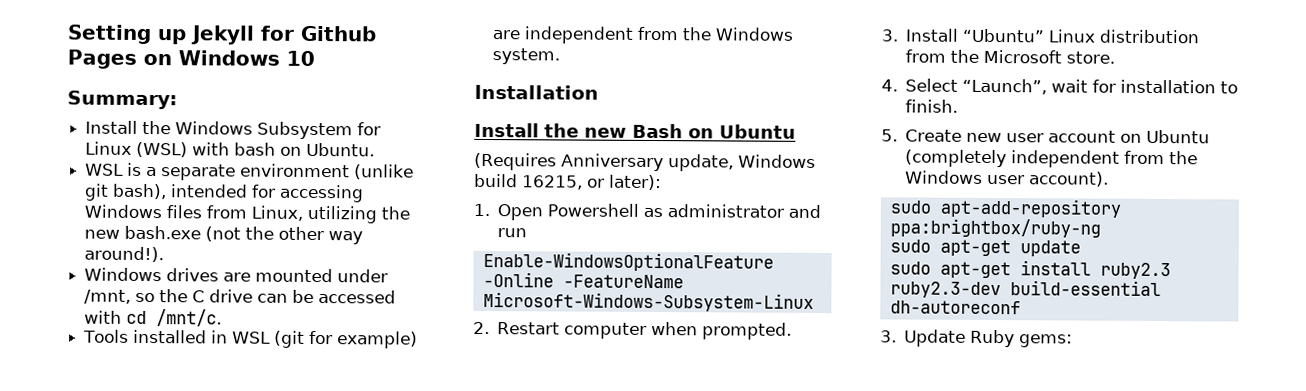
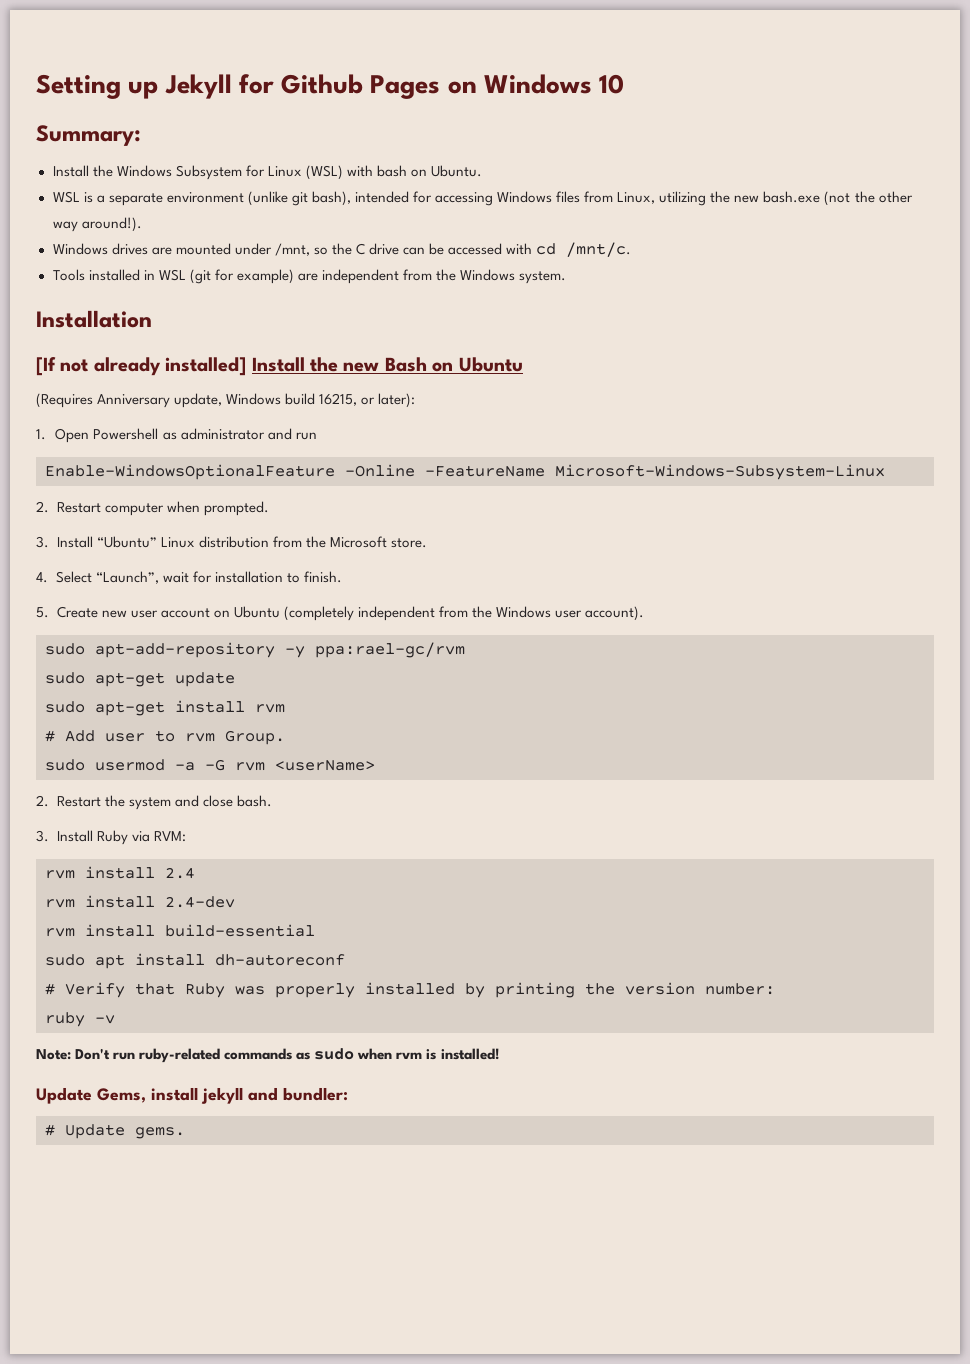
(599, 92) none -> [36,357,247,376] [If not already installed]
[889,218,1101,238] ppa:brightbox/ruby-ng -> [285,642,465,658] -y ppa:rael-gc/rvm
[1099,262,1171,280] [889,280,1161,299] [889,300,1021,315] [880,329,1074,348] ruby2.3 ruby2.3-dev build-essential dh-autoreconf // 3. Update Ruby gems: -> [255,704,285,713] [45,730,285,745] [45,759,375,771] [36,795,272,810] [36,830,186,845] [45,866,195,879] [45,895,235,908] [45,924,315,937] [45,953,345,969] [45,982,775,998] [45,1012,115,1027] [36,1048,500,1063] [36,1087,348,1104] [45,1124,185,1139] rvm // # Add user to rvm Group. // sudo usermod -a -G rvm <userName> // 2. Restart the system and close bash. // 3. Install Ruby via RVM: // rvm install 2.4 // rvm install 2.4-dev // rvm install build-essential // sudo apt install dh-autoreconf // # Verify that Ruby was properly installed by printing the version number: // ruby -v // Note: Don't run ruby-related commands as sudo when rvm is installed! // Update Gems, install jekyll and bundler: // # Update gems.

